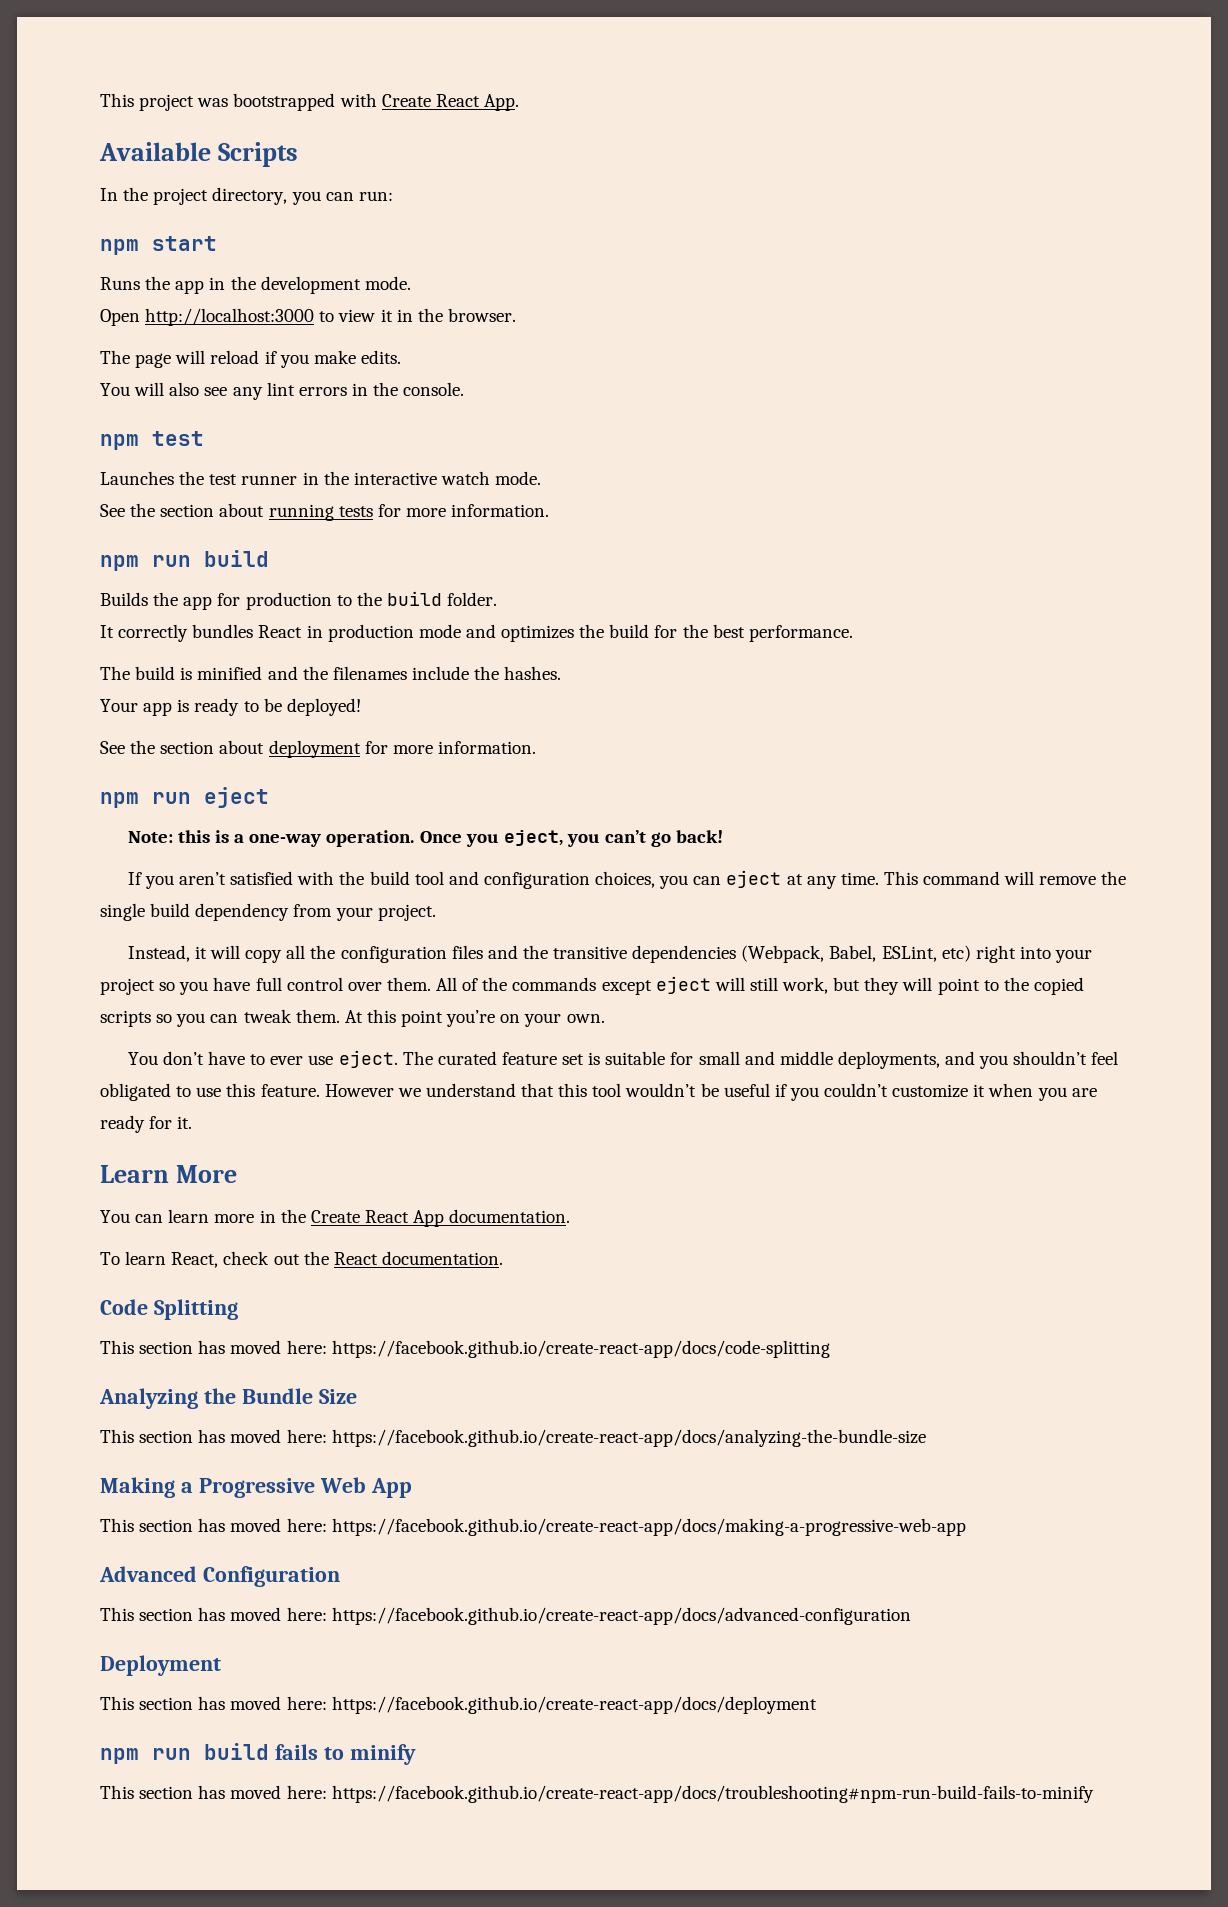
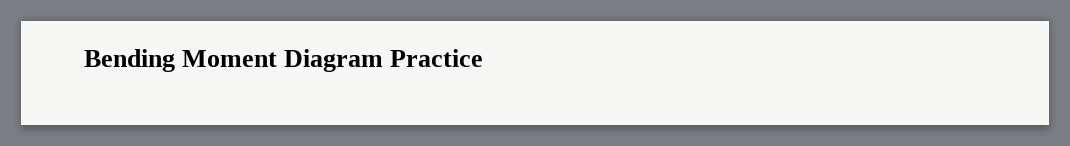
[100,93,519,111] [99,142,298,167] [100,187,393,205] [100,236,217,255] [100,276,411,294] [100,308,516,326] [100,350,401,368] [100,382,465,400] [100,431,204,450] [100,471,542,485] [100,503,550,521] [100,550,269,571] [100,591,498,610] [100,624,853,642] [100,666,562,680] [100,698,361,716] [100,740,536,758] [100,787,269,808] [127,830,724,847] [127,870,1127,889] [100,903,436,921] [127,945,1093,963] [100,976,1084,995] [100,1009,605,1027] [127,1050,1119,1069] [100,1083,1097,1101] [100,1115,193,1133] [100,1165,237,1183] [100,1209,571,1227] [100,1251,503,1268] [100,1299,238,1320] [100,1340,830,1358] [99,1388,357,1409] [100,1429,926,1447] [100,1477,412,1498] [100,1518,966,1536] [99,1566,340,1587] [100,1607,911,1625] [100,1655,221,1676] [100,1696,817,1714] [100,1743,416,1765] [100,1785,1094,1803] This project was bootstrapped with Create React App. // Available Scripts // In the project directory, you can run: // npm start // Runs the app in the development mode. // Open http://localhost:3000 to view it in the browser. // The page will reload if you make edits. // You will also see any lint errors in the console. // npm test // Launches the test runner in the interactive watch mode. // See the section about running tests for more information. // npm run build // Builds the app for production to the build folder. // It correctly bundles React in production mode and optimizes the build for the best performance. // The build is minified and the filenames include the hashes. // Your app is ready to be deployed! // See the section about deployment for more information. // npm run eject // Note: this is a one-way operation. Once you eject, you can’t go back! // If you aren’t satisfied with the build tool and configuration choices, you can eject at any time. This command will remove the single build dependency from your project. // Instead, it will copy all the configuration files and the transitive dependencies (Webpack, Babel, ESLint, etc) right into your project so you have full control over them. All of the commands except eject will still work, but they will point to the copied scripts so you can tweak them. At this point you’re on your own. // You don’t have to ever use eject. The curated feature set is suitable for small and middle deployments, and you shouldn’t feel obligated to use this feature. However we understand that this tool wouldn’t be useful if you couldn’t customize it when you are ready for it. // Learn More // You can learn more in the Create React App documentation. // To learn React, check out the React documentation. // Code Splitting // This section has moved here: https://facebook.github.io/create-react-app/docs/code-splitting // Analyzing the Bundle Size // This section has moved here: https://facebook.github.io/create-react-app/docs/analyzing-the-bundle-size // Making a Progressive Web App // This section has moved here: https://facebook.github.io/create-react-app/docs/making-a-progressive-web-app // Advanced Configuration // This section has moved here: https://facebook.github.io/create-react-app/docs/advanced-configuration // Deployment // This section has moved here: https://facebook.github.io/create-react-app/docs/deployment // npm run build fails to minify // This section has moved here: https://facebook.github.io/create-react-app/docs/troubleshooting#npm-run-build-fails-to-minify -> [84,49,484,72] Bending Moment Diagram Practice

